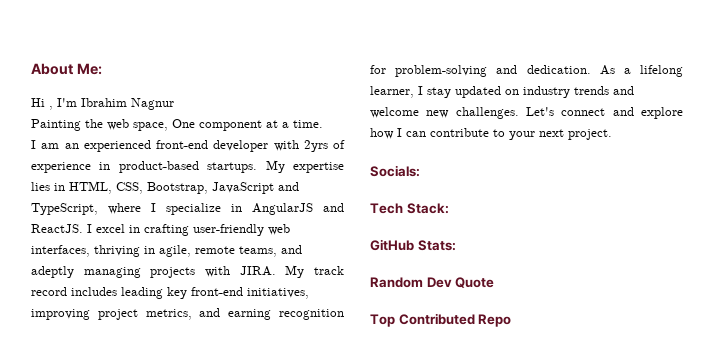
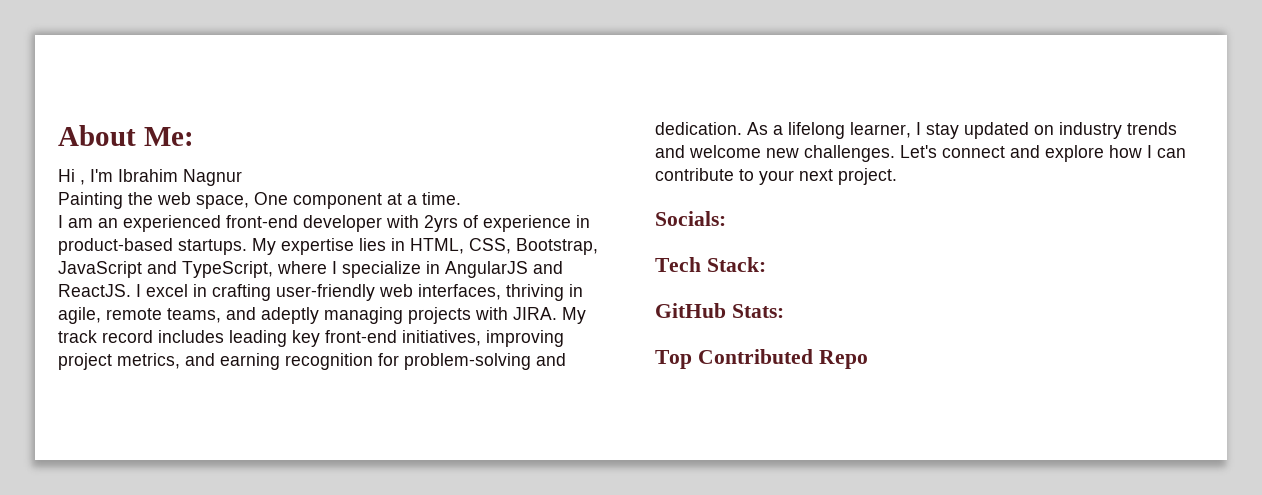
[370,277,495,288] // Random Dev Quote -> (784, 311) none

